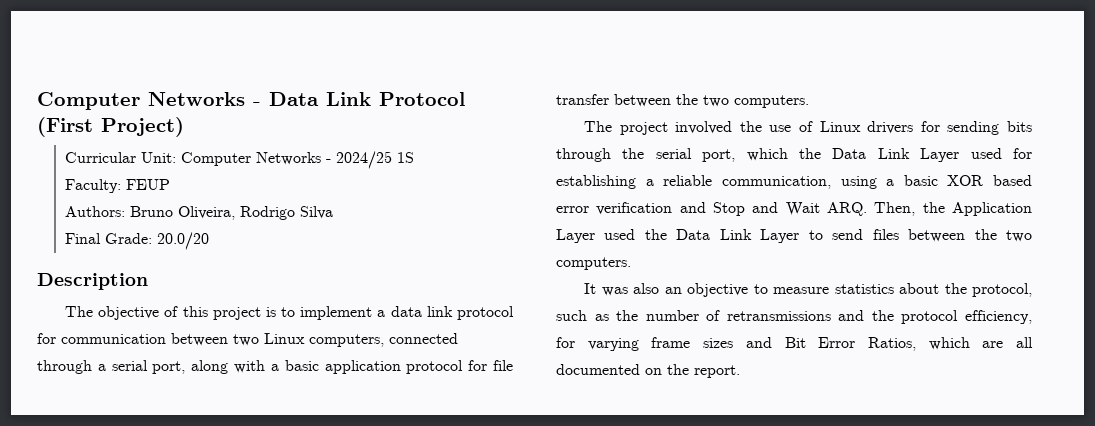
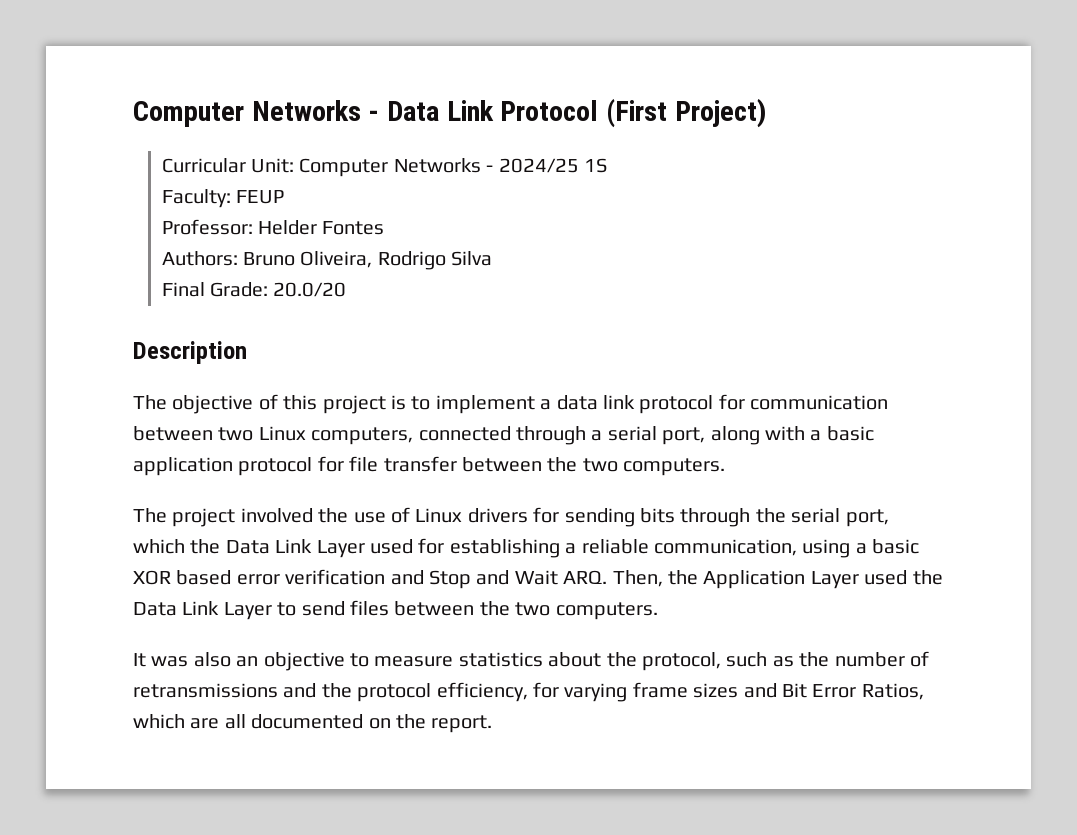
(171, 184) none -> [161,219,385,235] // Professor: Helder Fontes

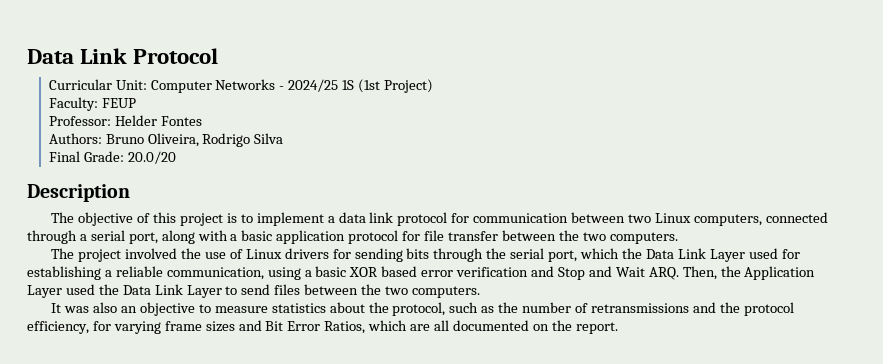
[133,100,380,127] Computer Networks - -> (27, 56) none
[606,99,766,128] (First Project) -> (219, 56) none
(607, 165) none -> [358,79,433,93] (1st Project)

